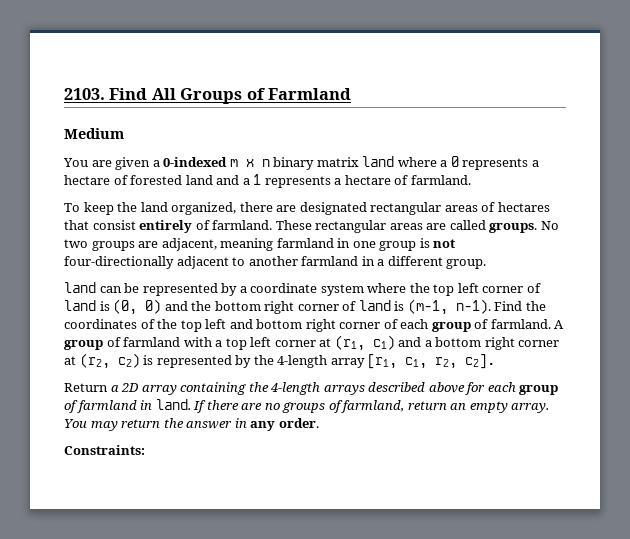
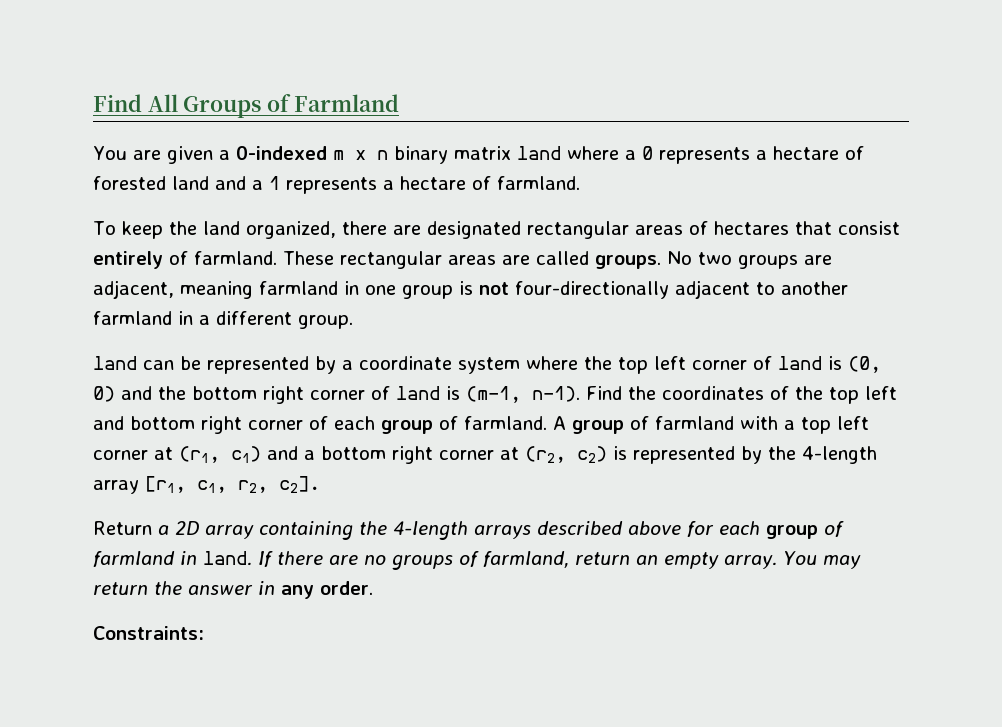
[64,88,105,100] 2103. -> (93, 103) none
[64,128,124,139] // Medium -> (399, 103) none

